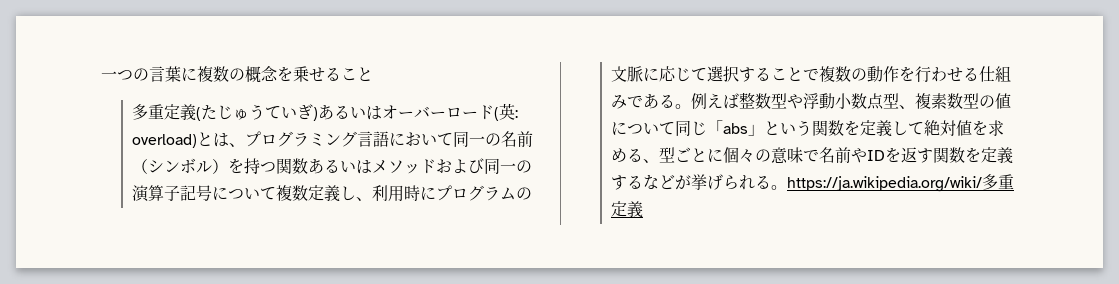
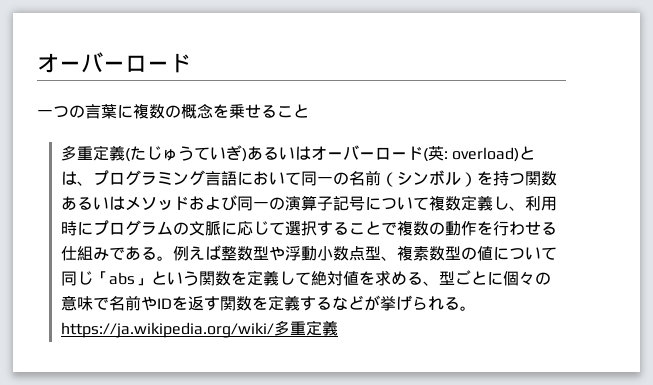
(101, 75) none -> [37,52,191,73] オーバーロード //

